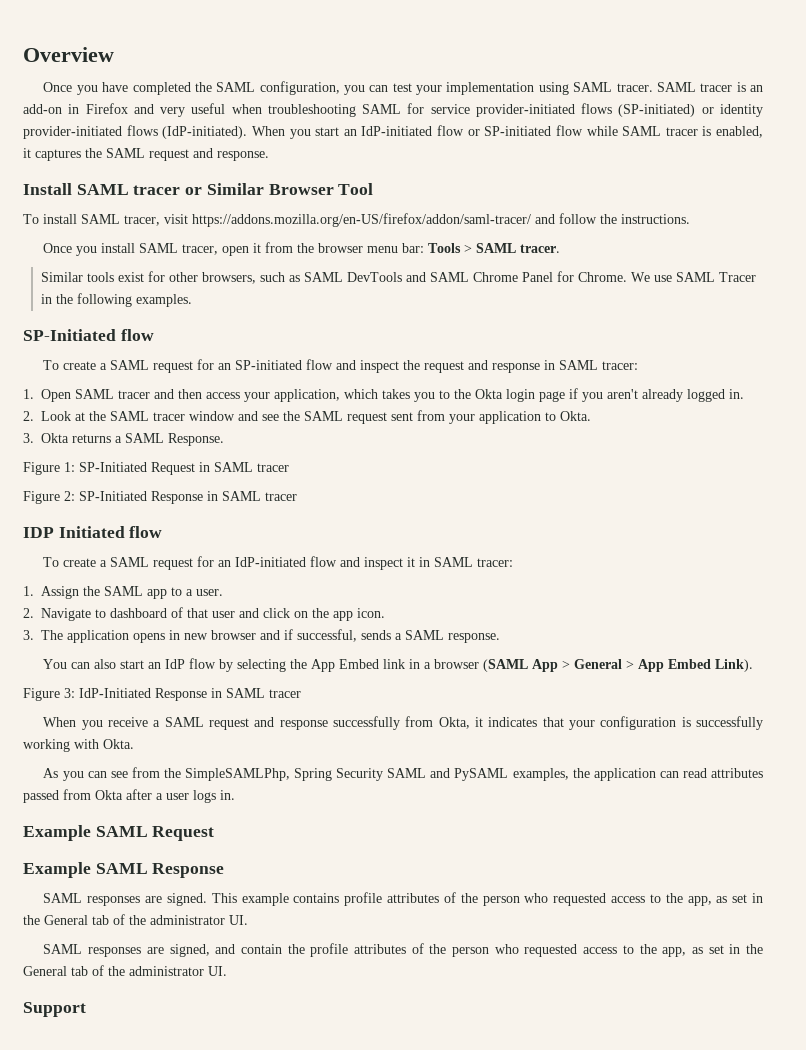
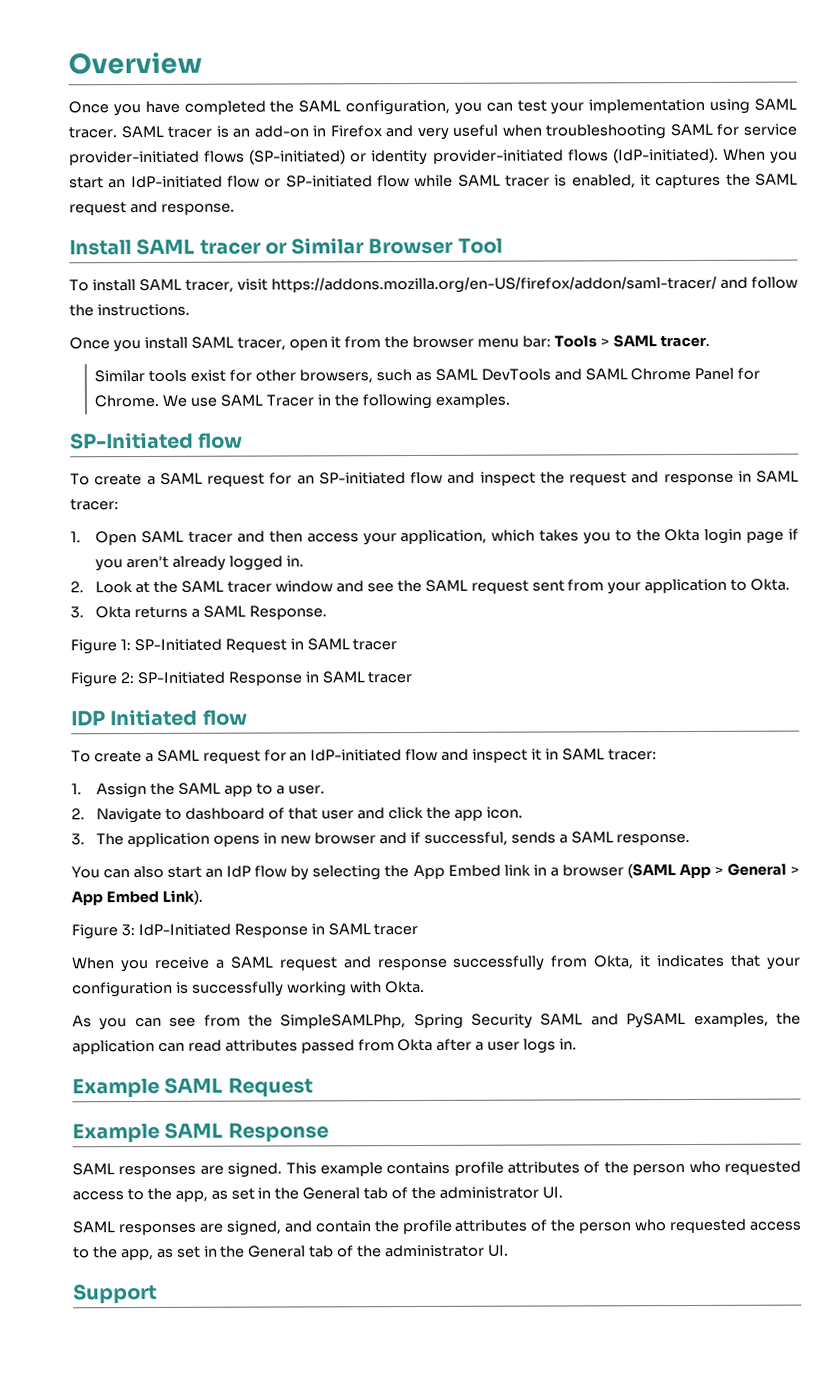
[294,611,308,618] on -> (424, 813) none

